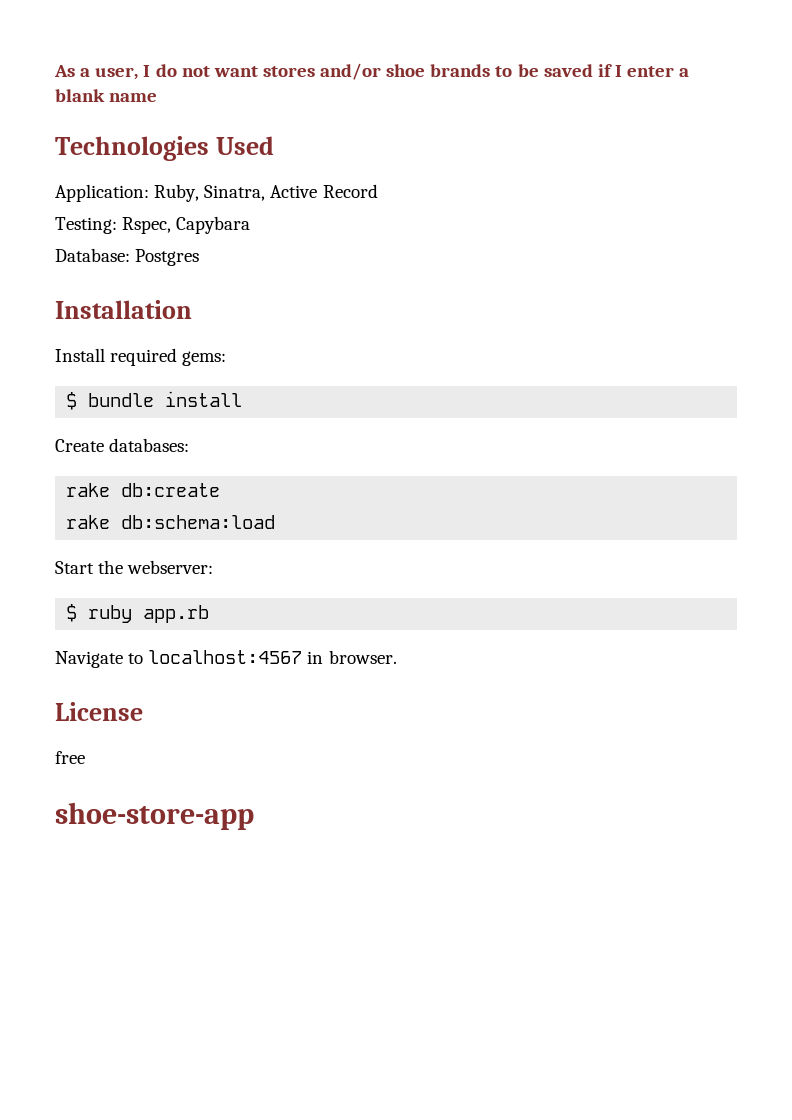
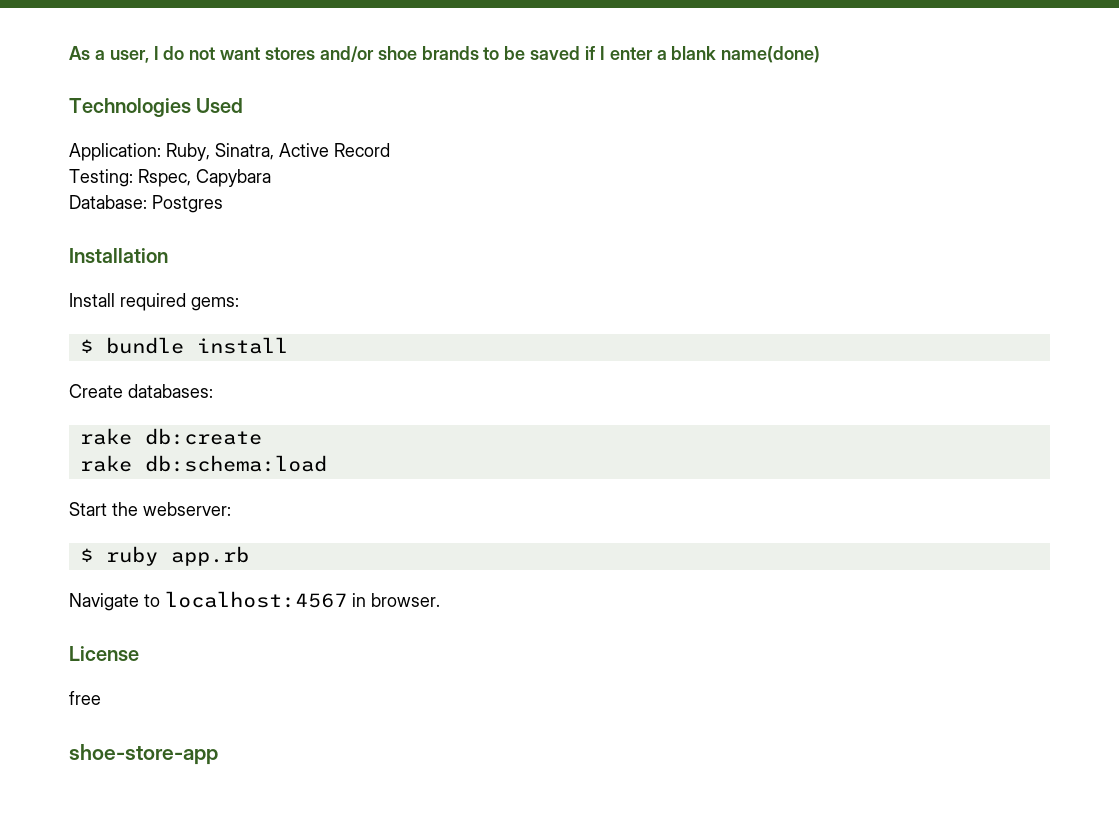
[109,93,158,102] name -> [721,46,821,63] name(done)

